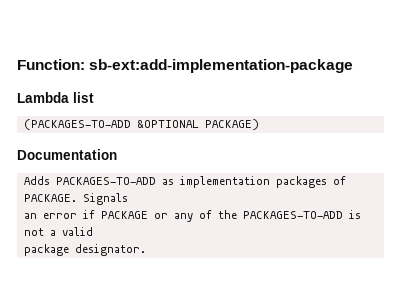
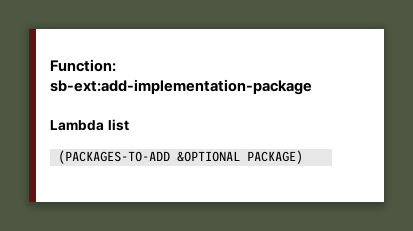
[17,149,117,160] [23,176,346,188] [23,193,128,205] [23,210,361,222] [23,227,93,236] [23,244,146,256] // Documentation // Adds PACKAGES-TO-ADD as implementation packages of PACKAGE. Signals // an error if PACKAGE or any of the PACKAGES-TO-ADD is not a valid // package designator. -> (303, 157) none

